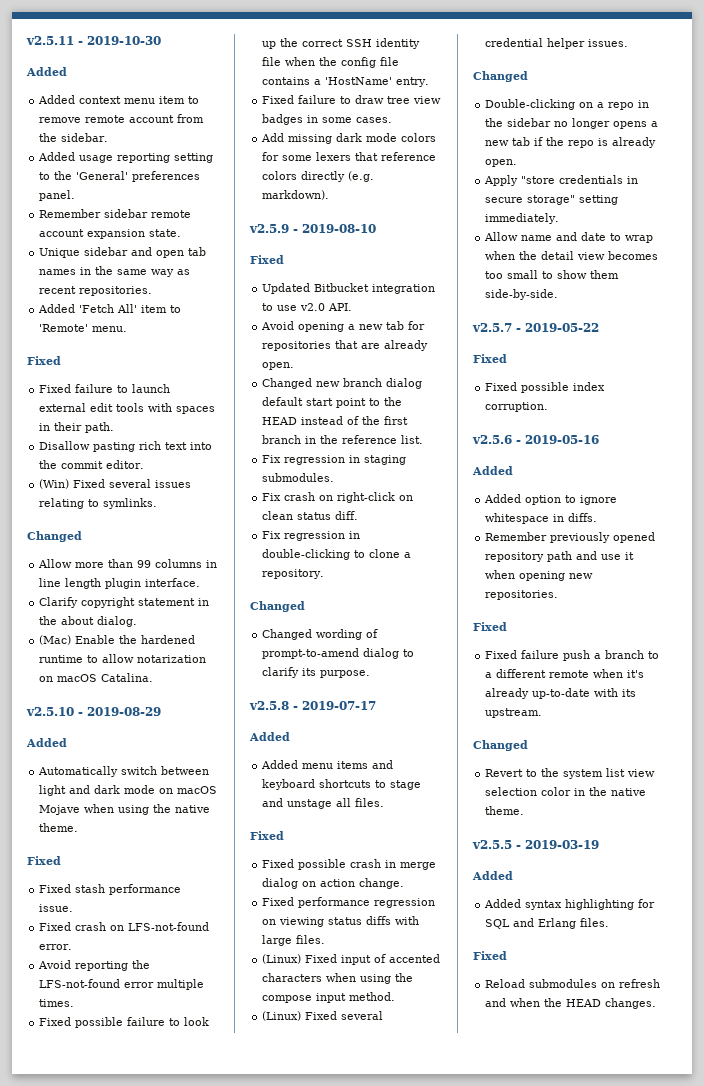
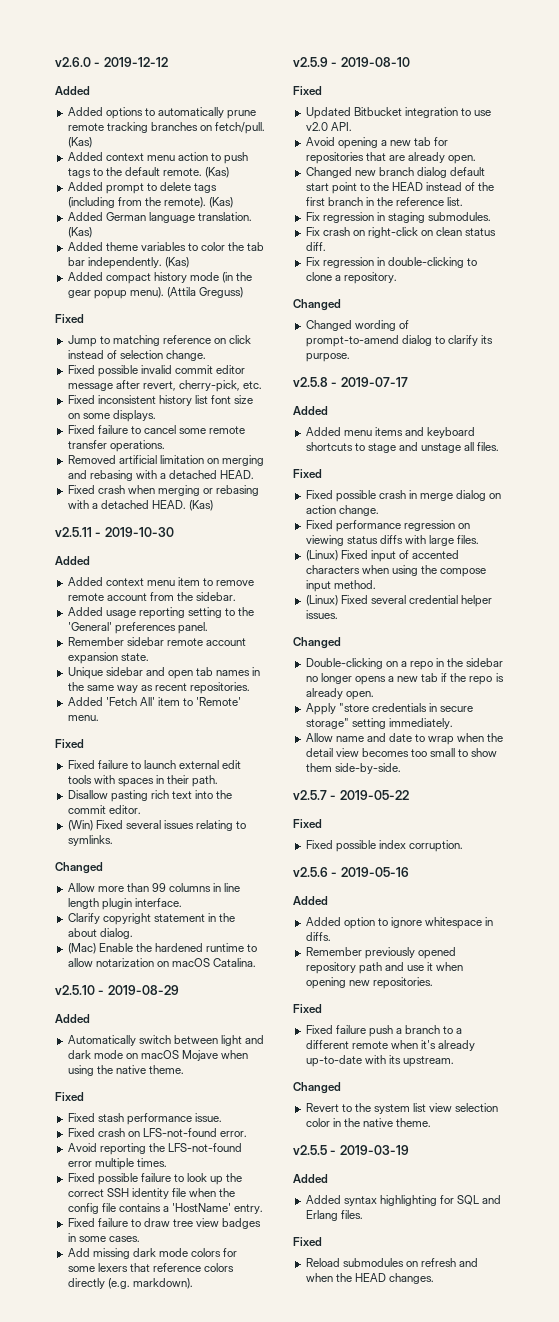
(26, 40) none -> [55,57,168,67] [55,86,90,95] [67,107,257,119] [67,122,266,134] [67,137,92,148] [67,152,249,164] [67,167,230,178] [67,182,218,194] [67,197,234,208] [67,212,252,223] [67,227,92,238] [67,242,265,251] [67,257,189,269] [67,272,253,284] [67,287,244,299] [55,314,84,323] [67,335,252,347] [67,350,206,361] [67,365,246,377] [67,380,263,392] [67,395,254,406] [67,410,156,422] [67,425,246,434] [67,440,165,452] [67,455,265,466] [67,470,255,481] [67,485,260,496] [67,500,214,511] v2.6.0 - 2019-12-12 // Added // Added options to automatically prune remote tracking branches on fetch/pull. (Kas) // Added context menu action to push tags to the default remote. (Kas) // Added prompt to delete tags (including from the remote). (Kas) // Added German language translation. (Kas) // Added theme variables to color the tab bar independently. (Kas) // Added compact history mode (in the gear popup menu). (Attila Greguss) // Fixed // Jump to matching reference on click instead of selection change. // Fixed possible invalid commit editor message after revert, cherry-pick, etc. // Fixed inconsistent history list font size on some displays. // Fixed failure to cancel some remote transfer operations. // Removed artificial limitation on merging and rebasing with a detached HEAD. // Fixed crash when merging or rebasing with a detached HEAD. (Kas) //

